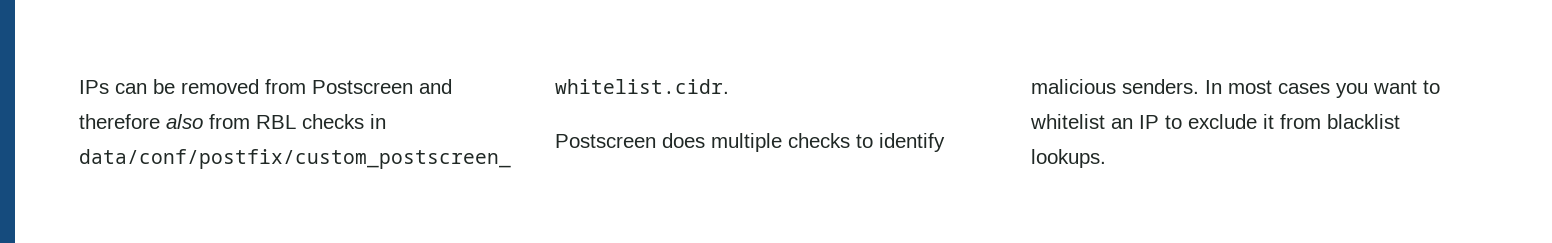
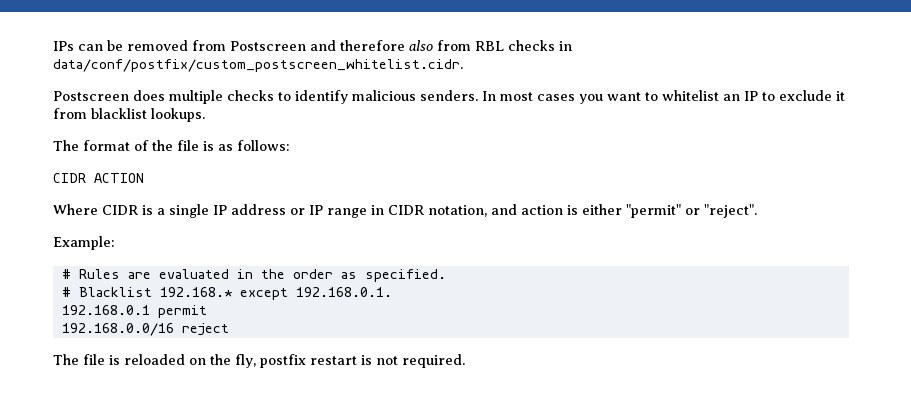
(1106, 158) none -> [53,140,290,151] [53,173,144,183] [53,204,757,218] [53,236,115,250] [61,269,446,282] [61,287,392,300] [61,305,207,318] [61,323,229,336] [53,354,465,368] // The format of the file is as follows: // CIDR ACTION // Where CIDR is a single IP address or IP range in CIDR notation, and action is either "permit" or "reject". // Example: // # Rules are evaluated in the order as specified. // # Blacklist 192.168.* except 192.168.0.1. // 192.168.0.1 permit // 192.168.0.0/16 reject // The file is reloaded on the fly, postfix restart is not required.

